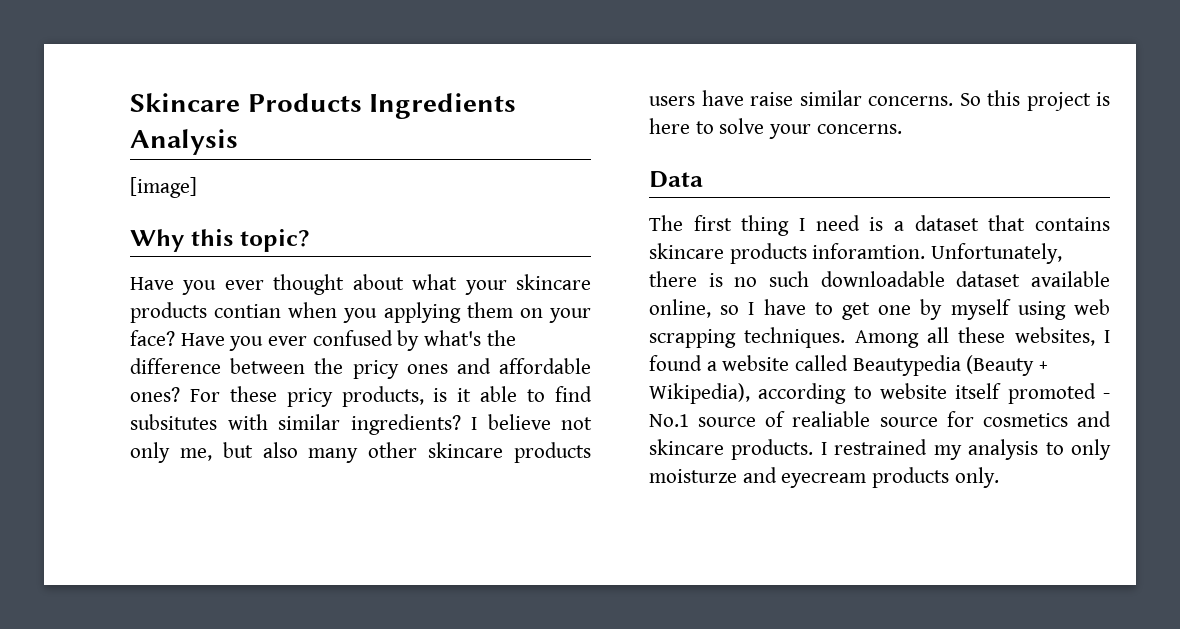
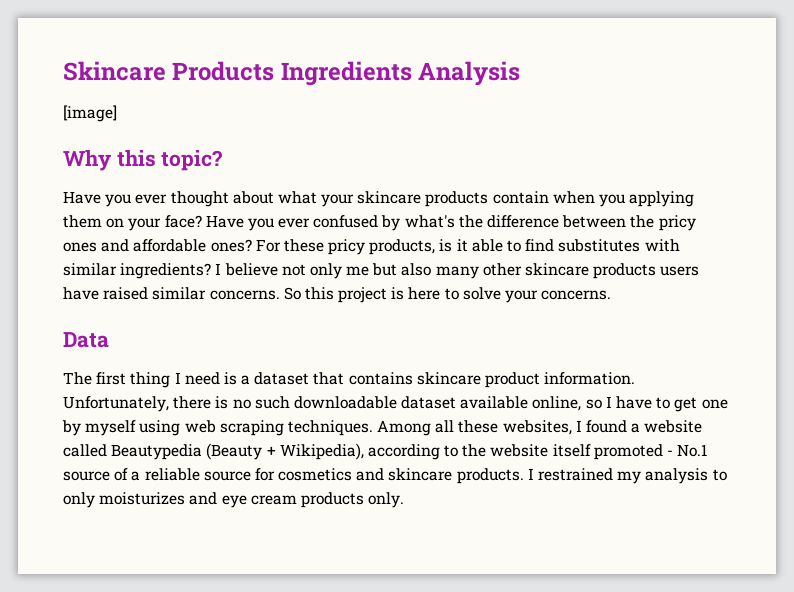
[214,304,282,318] contian -> [492,191,549,204] contain
[130,414,217,430] subsitutes -> [558,239,641,252] substitutes
[179,448,212,461] me, -> [346,266,370,276] me
[750,92,793,106] raise -> [103,287,149,300] raised
[729,243,926,264] products inforamtion. -> [485,372,636,388] product information.
[649,329,736,348] scrapping -> [219,420,284,436] scraping
(872, 392) none -> [462,444,487,457] the
[792,411,871,427] realiable -> [131,468,200,481] a reliable
[649,467,867,488] moisturze and eyecream -> [99,492,297,508] moisturizes and eye cream

